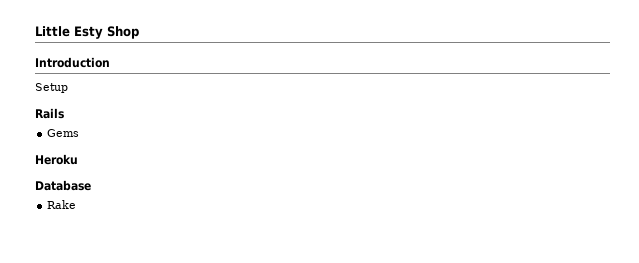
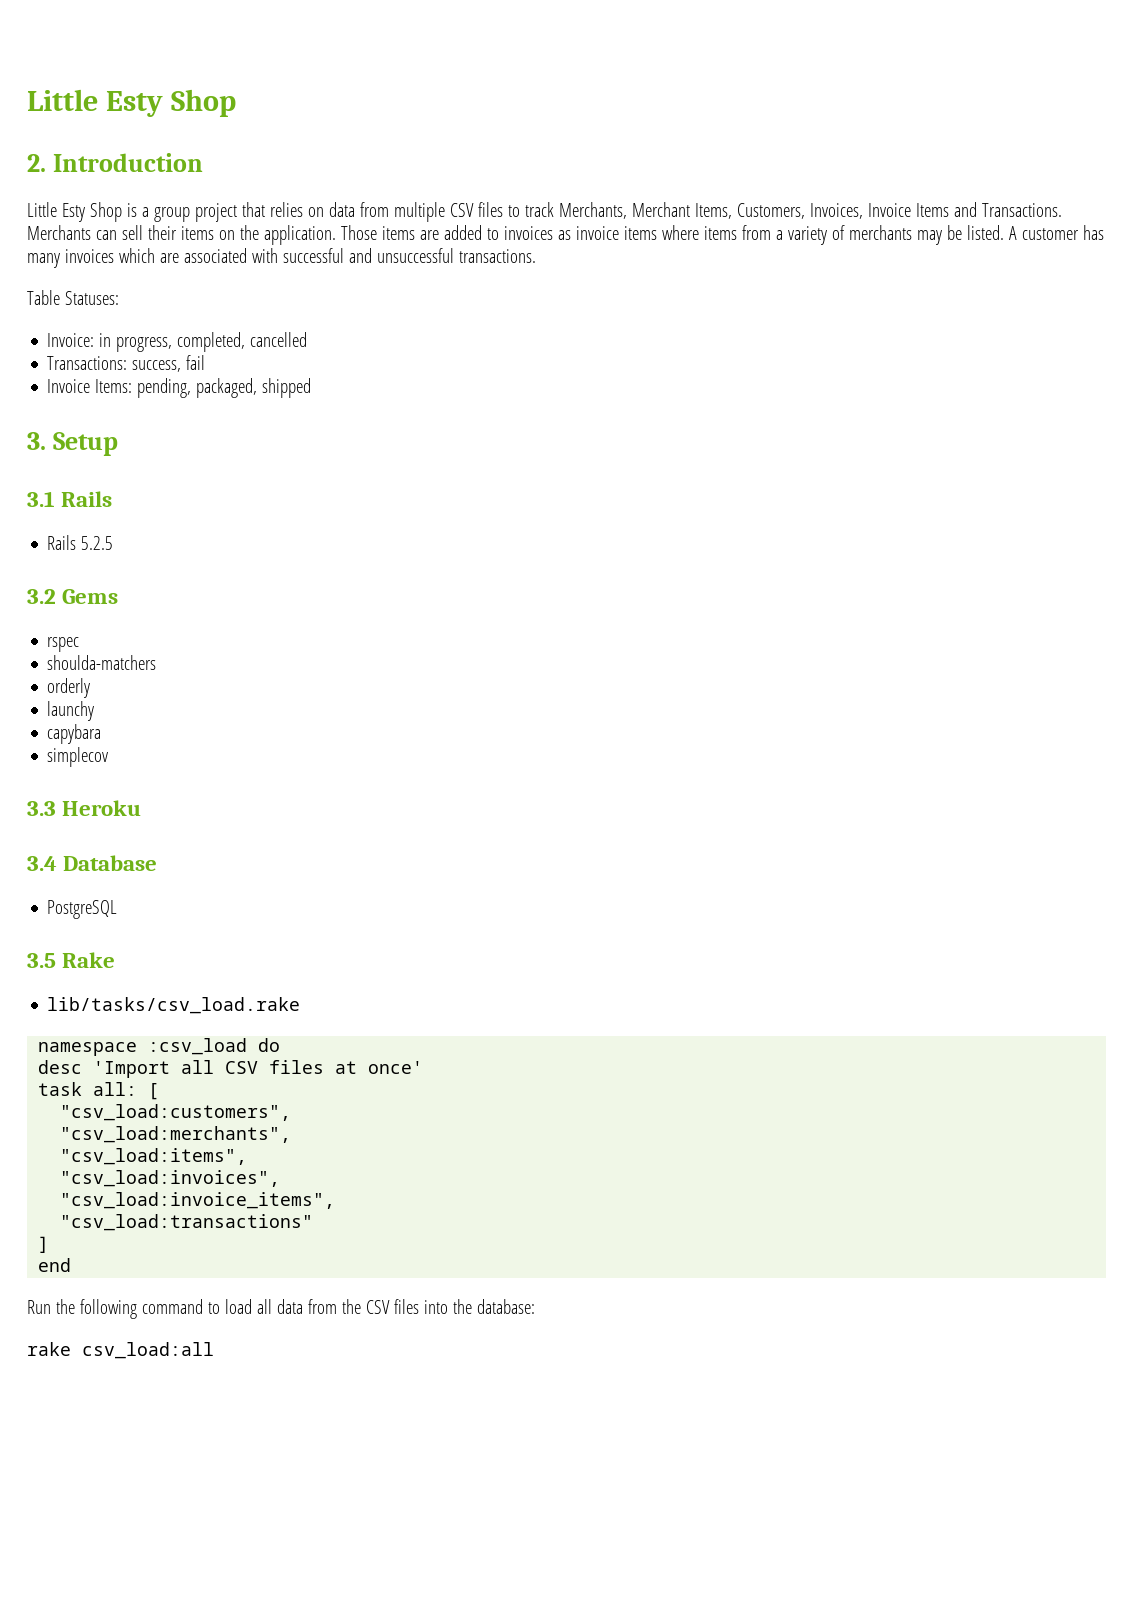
(139, 32) none -> [27,154,46,172] 2.
(110, 62) none -> [27,202,1062,222] [27,225,1104,245] [27,248,536,268] [27,290,119,305] [47,332,308,352] [47,355,206,372] [47,378,312,398] [27,432,46,450] Little Esty Shop is a group project that relies on data from multiple CSV files to track Merchants, Merchant Items, Customers, Invoices, Invoice Items and Transactions. Merchants can sell their items on the application. Those items are added to invoices as invoice items where items from a variety of merchants may be listed. A customer has many invoices which are associated with successful and unsuccessful transactions. // Table Statuses: // Invoice: in progress, completed, cancelled // Transactions: success, fail // Invoice Items: pending, packaged, shipped // 3.
(68, 88) none -> [27,491,55,507] 3.1
[47,129,80,137] Gems // -> [47,535,114,550] [27,589,119,604] [47,637,80,652] [47,655,157,670] [47,678,91,698] [47,701,95,721] [47,724,102,744] [47,747,109,767] [27,801,56,816] Rails 5.2.5 // 3.2 Gems // rspec // shoulda-matchers // orderly // launchy // capybara // simplecov // 3.3
(78, 159) none -> [27,856,57,871] 3.4
(91, 185) none -> [47,900,118,919] [27,953,56,968] PostgreSQL // 3.5
(77, 204) none -> [47,997,301,1014] [38,1038,281,1056] [38,1060,424,1078] [38,1082,160,1100] [60,1104,292,1121] [60,1126,292,1143] [60,1148,248,1165] [60,1170,281,1187] [60,1192,336,1209] [60,1214,314,1231] [38,1236,50,1253] [38,1258,72,1272] [27,1299,535,1319] [27,1342,214,1359] // lib/tasks/csv_load.rake // namespace :csv_load do // desc 'Import all CSV files at once' // task all: [ // "csv_load:customers", // "csv_load:merchants", // "csv_load:items", // "csv_load:invoices", // "csv_load:invoice_items", // "csv_load:transactions" // ] // end // Run the following command to load all data from the CSV files into the database: // rake csv_load:all

